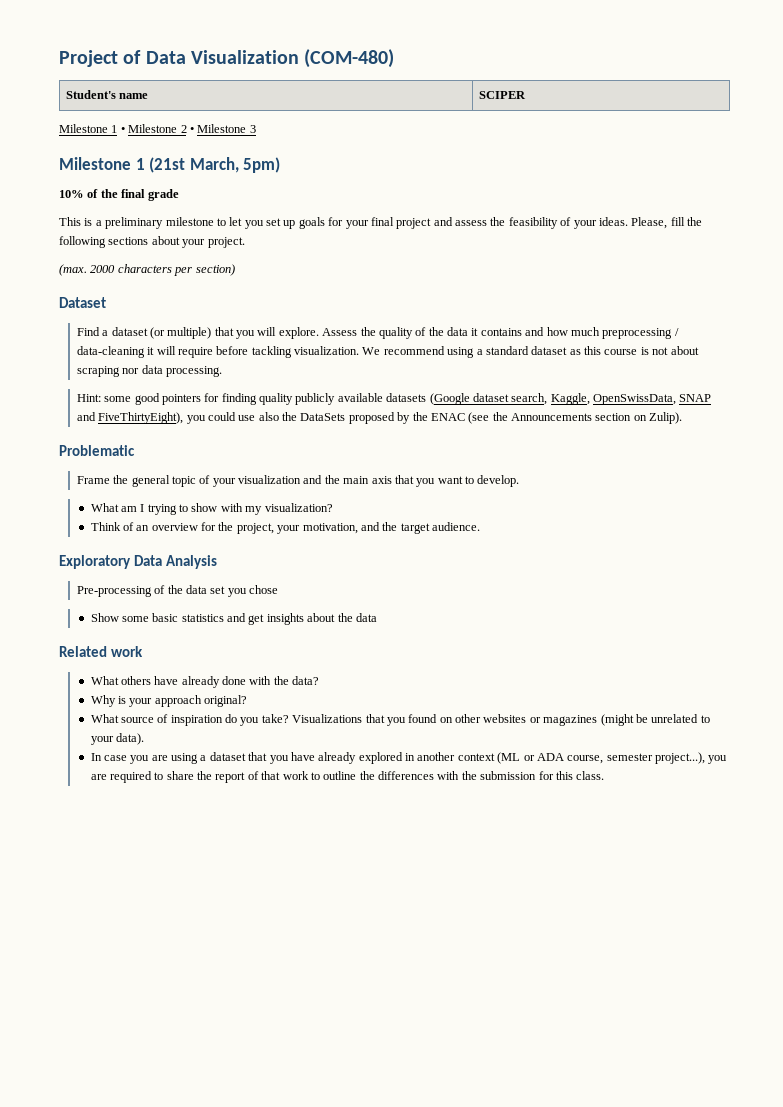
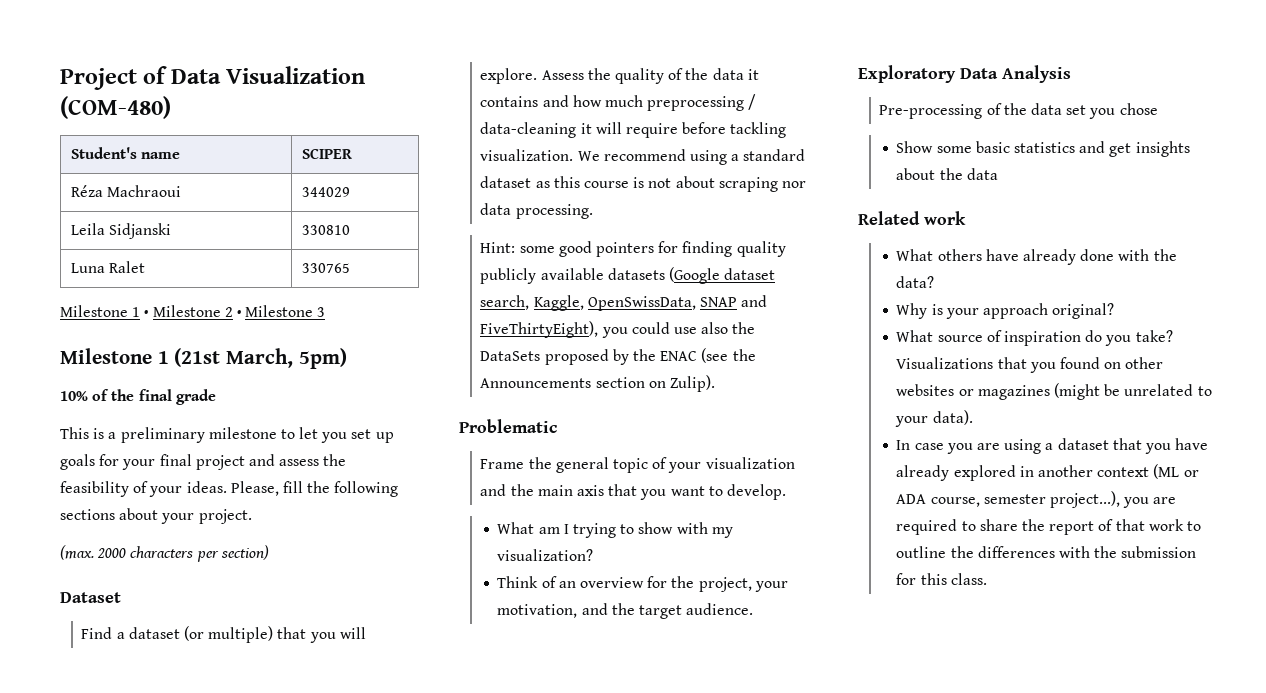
(526, 95) none -> [71,185,182,197] [302,187,351,197] [71,223,172,239] [302,225,351,235] [71,261,146,273] [302,263,351,273] // Réza Machraoui | 344029 // Leila Sidjanski | 330810 // Luna Ralet | 330765

